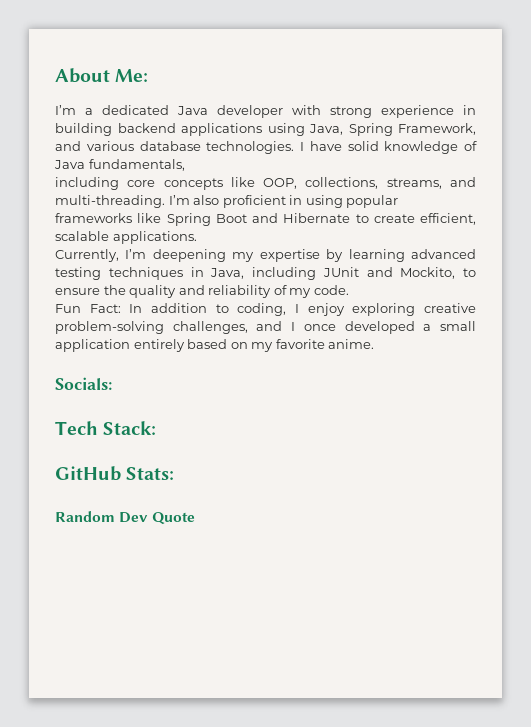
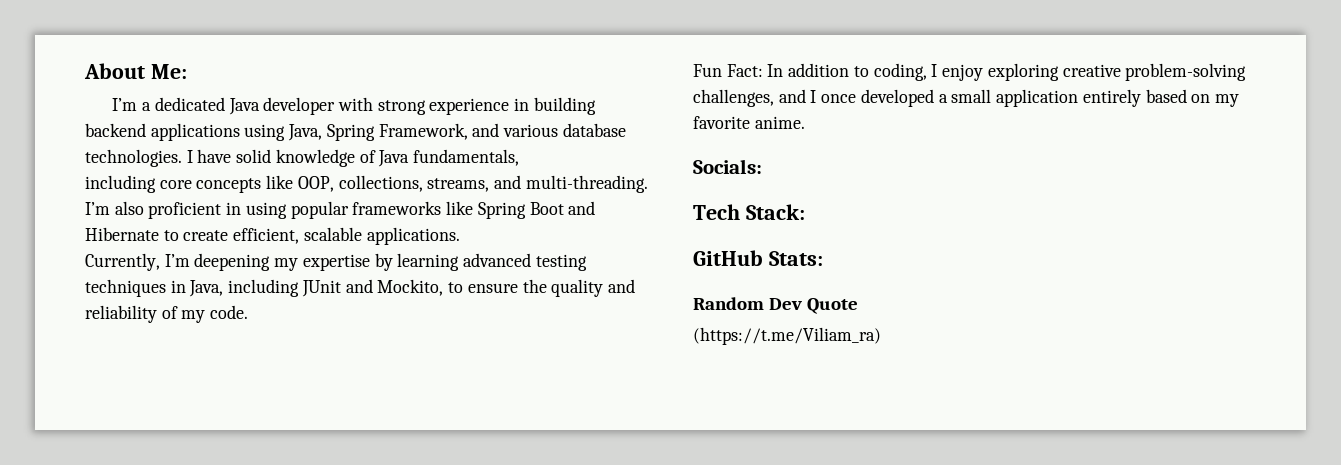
(196, 518) none -> [693,327,881,345] // (https://t.me/Viliam_ra)

